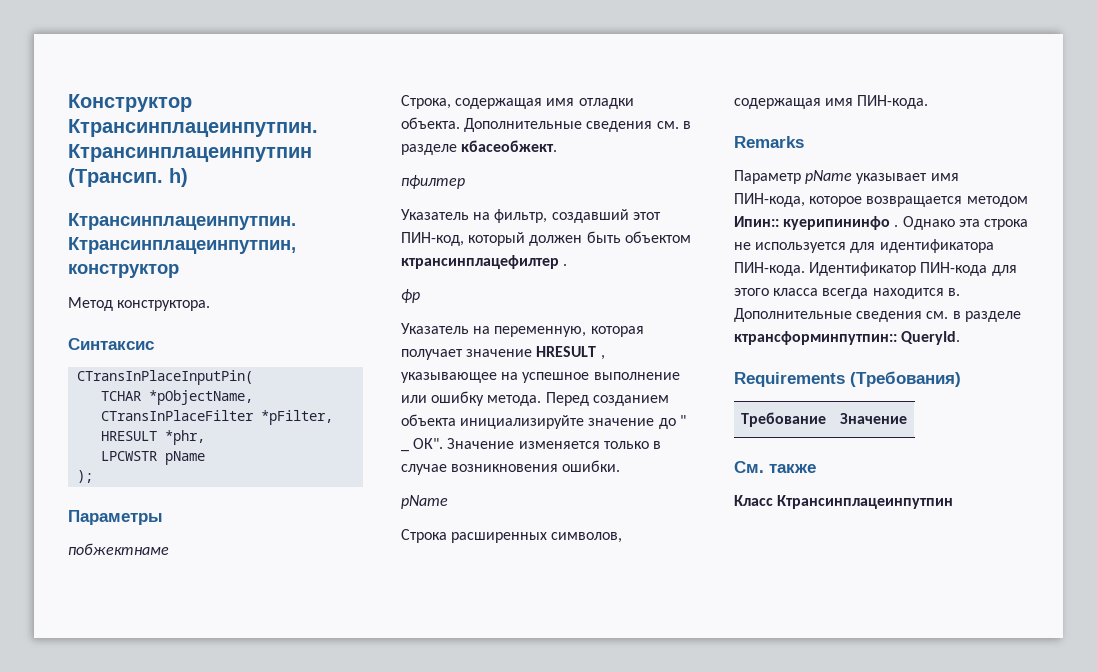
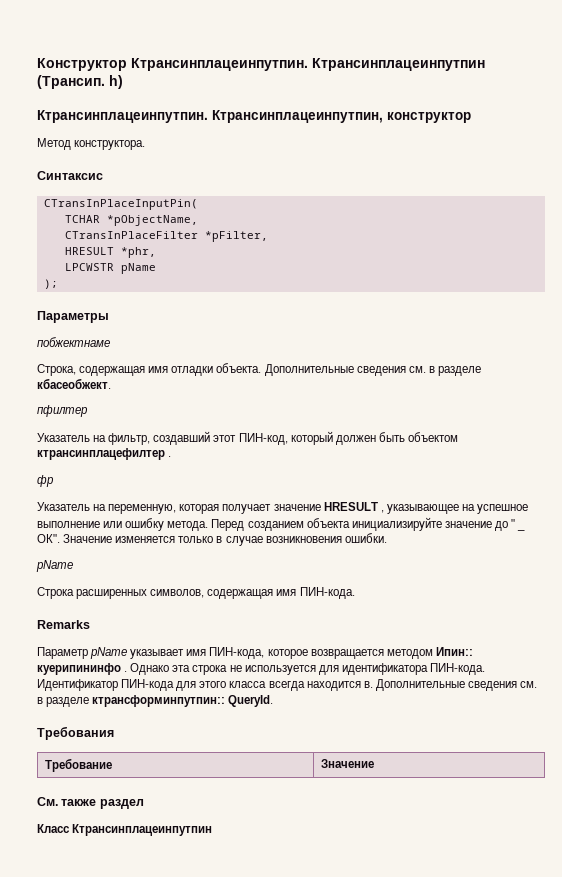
[734,371,961,387] Requirements (Требования) -> [37,726,114,740] Требования
(816, 468) none -> [99,799,144,809] раздел

